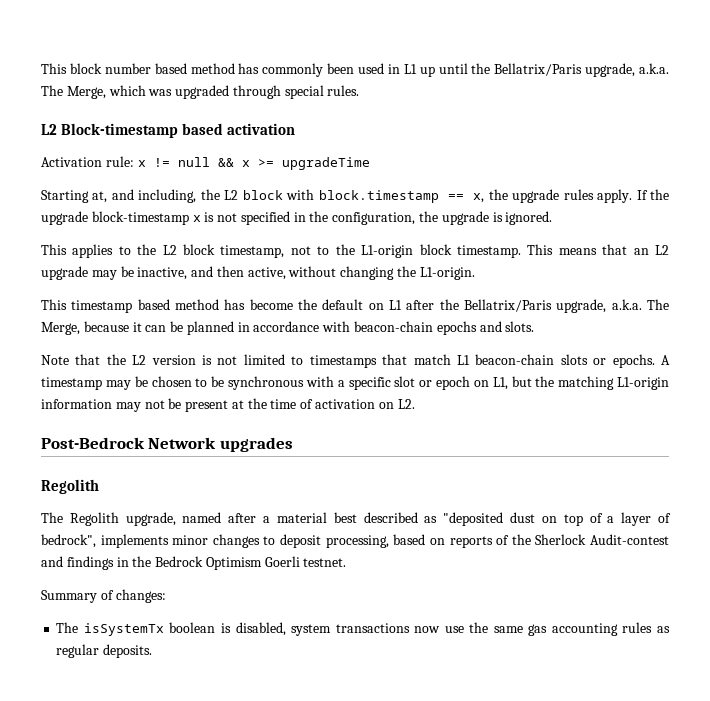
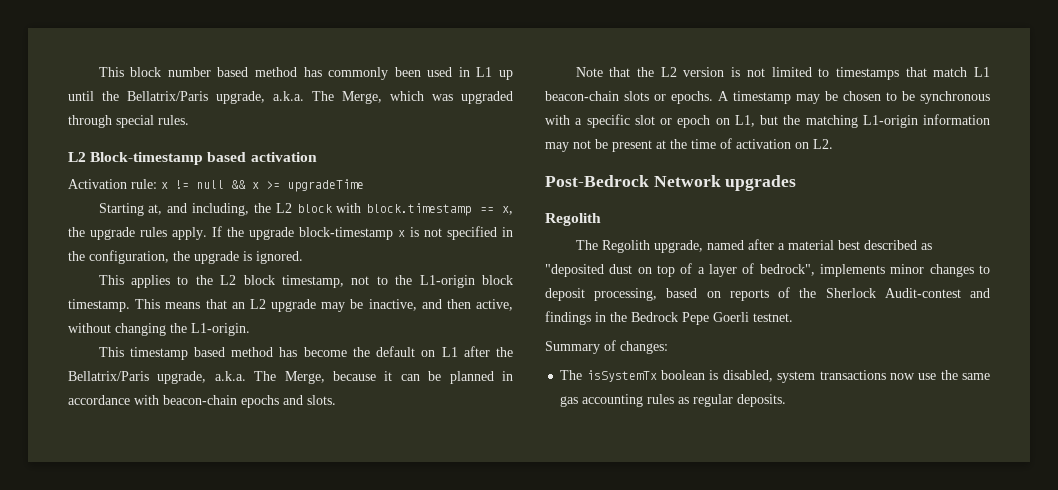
[205,557,262,570] Optimism -> [682,312,709,325] Pepe

